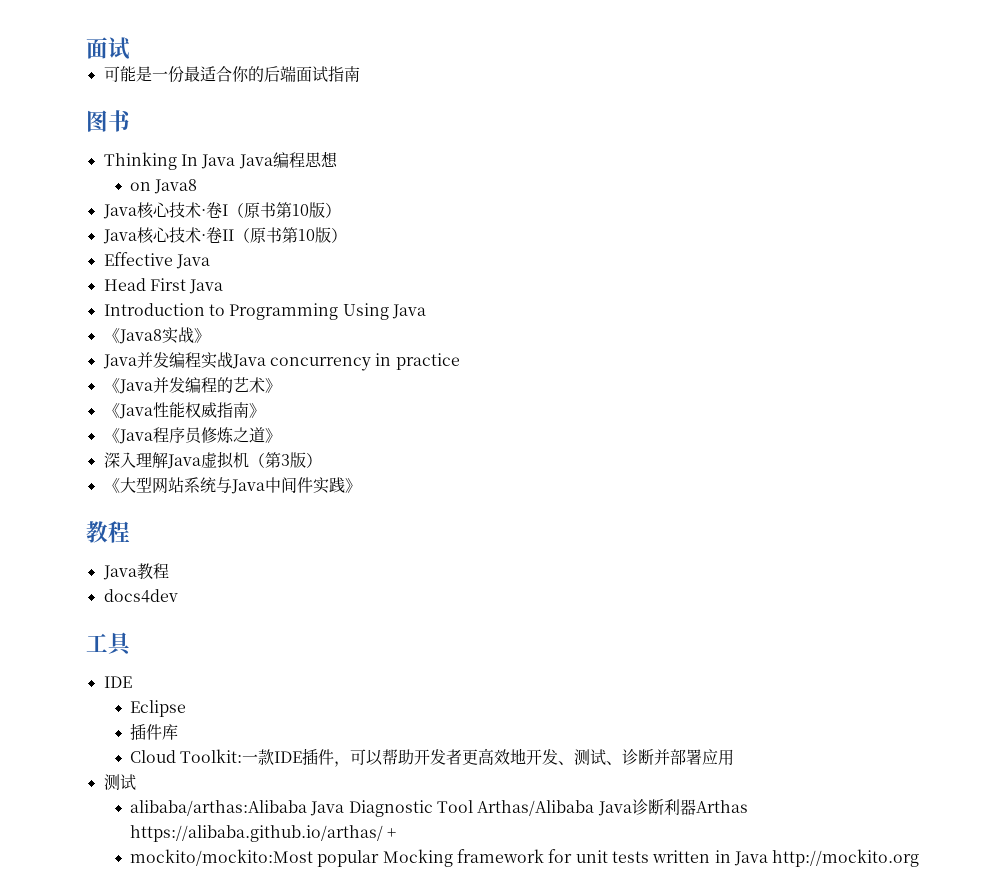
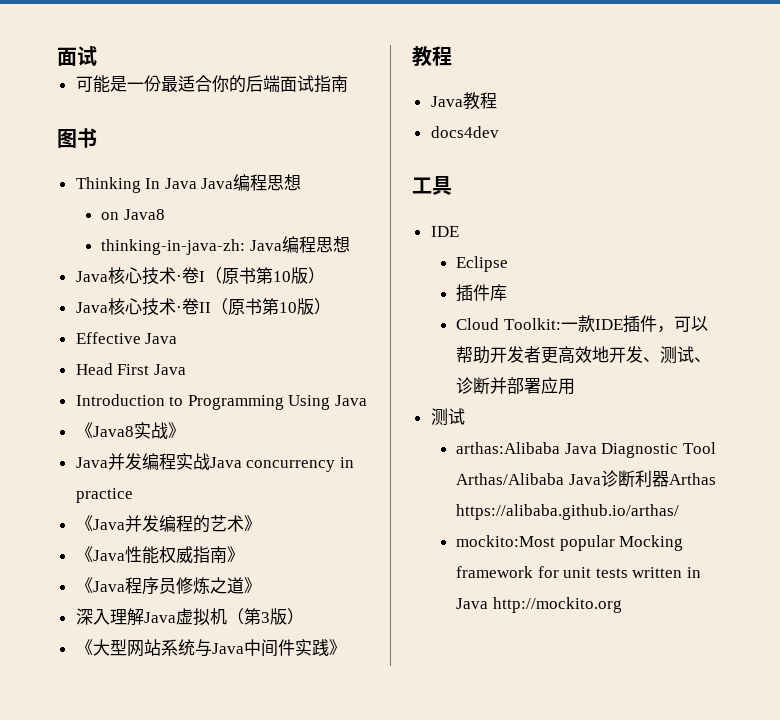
(198, 186) none -> [100,236,350,255] // thinking-in-java-zh: Java编程思想
[130,800,308,816] alibaba/arthas:Alibaba -> [455,442,560,454] arthas:Alibaba
[387,828,397,838] [130,849,314,866] + // mockito/mockito:Most -> [455,535,555,547] // mockito:Most

